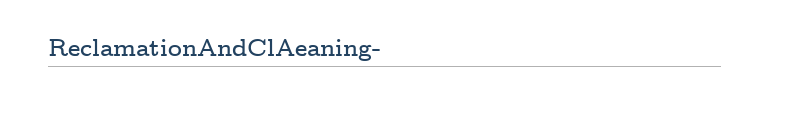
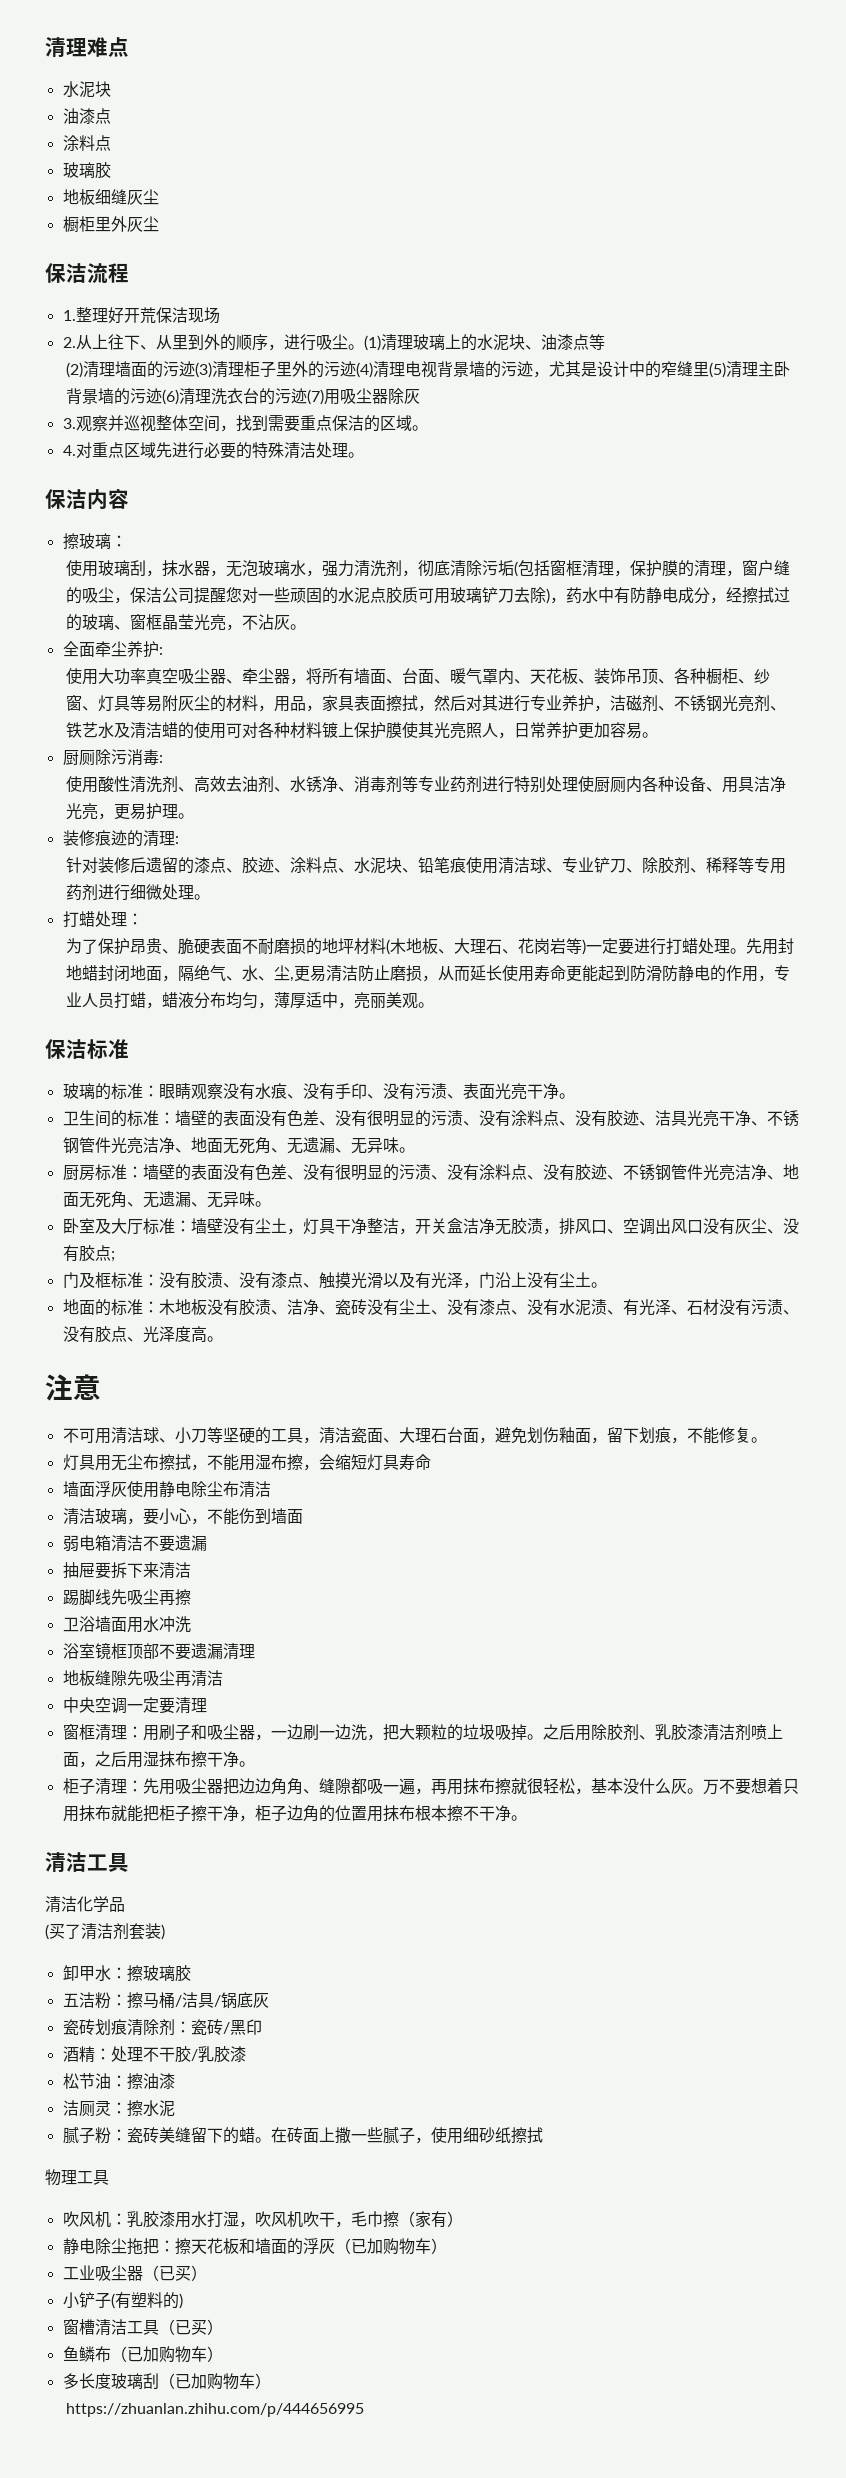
[48,39,381,61] ReclamationAndClAeaning- -> [45,37,129,58] [62,81,111,98] [62,108,111,124] [62,135,111,151] [62,162,111,179] [62,189,159,205] [62,216,159,232] [45,263,129,284] [62,307,220,324] [62,334,605,351] [66,361,791,378] [66,388,421,405] [62,415,428,432] [62,442,364,459] [45,489,129,510] [62,533,127,550] [66,560,791,577] [66,587,791,604] [66,614,307,631] [62,641,163,658] [66,668,771,685] [66,695,787,712] [66,722,659,739] [62,749,163,766] [66,776,787,793] [66,803,195,820] [62,830,179,847] [66,857,787,874] [66,884,211,901] [62,911,143,927] [66,938,795,955] [66,965,791,982] [66,992,435,1009] [45,1039,129,1059] [62,1083,575,1100] [62,1110,799,1127] [62,1137,415,1154] [62,1164,799,1181] [62,1191,271,1208] [62,1218,799,1235] [62,1245,115,1262] [62,1272,607,1289] [62,1299,799,1316] [62,1326,223,1343] [45,1374,101,1401] [62,1427,767,1444] [62,1454,431,1471] [62,1481,271,1498] [62,1508,303,1525] [62,1535,207,1552] [62,1562,191,1579] [62,1589,191,1606] [62,1616,191,1633] [62,1642,255,1660] [62,1670,223,1687] [62,1697,207,1714] [62,1724,783,1741] [62,1751,255,1768] [62,1778,799,1795] [62,1805,527,1822] [45,1852,129,1873] [45,1896,125,1913] [45,1923,165,1940] [62,1965,191,1982] [62,1992,269,2009] [62,2019,262,2036] [62,2046,246,2063] [62,2073,175,2090] [62,2100,175,2117] [62,2127,543,2144] [45,2169,109,2186] [62,2211,463,2228] [62,2238,447,2255] [62,2265,207,2281] [62,2292,183,2309] [62,2319,223,2336] [62,2346,223,2363] [62,2373,271,2390] [66,2403,365,2417] 清理难点 // 水泥块 // 油漆点 // 涂料点 // 玻璃胶 // 地板细缝灰尘 // 橱柜里外灰尘 // 保洁流程 // 1.整理好开荒保洁现场 // 2.从上往下、从里到外的顺序，进行吸尘。(1)清理玻璃上的水泥块、油漆点等 // (2)清理墙面的污迹(3)清理柜子里外的污迹(4)清理电视背景墙的污迹，尤其是设计中的窄缝里(5)清理主卧背景墙的污迹(6)清理洗衣台的污迹(7)用吸尘器除灰 // 3.观察并巡视整体空间，找到需要重点保洁的区域。 // 4.对重点区域先进行必要的特殊清洁处理。 // 保洁内容 // 擦玻璃： // 使用玻璃刮，抹水器，无泡玻璃水，强力清洗剂，彻底清除污垢(包括窗框清理，保护膜的清理，窗户缝的吸尘，保洁公司提醒您对一些顽固的水泥点胶质可用玻璃铲刀去除)，药水中有防静电成分，经擦拭过的玻璃、窗框晶莹光亮，不沾灰。 // 全面牵尘养护: // 使用大功率真空吸尘器、牵尘器，将所有墙面、台面、暖气罩内、天花板、装饰吊顶、各种橱柜、纱窗、灯具等易附灰尘的材料，用品，家具表面擦拭，然后对其进行专业养护，洁磁剂、不锈钢光亮剂、铁艺水及清洁蜡的使用可对各种材料镀上保护膜使其光亮照人，日常养护更加容易。 // 厨厕除污消毒: // 使用酸性清洗剂、高效去油剂、水锈净、消毒剂等专业药剂进行特别处理使厨厕内各种设备、用具洁净光亮，更易护理。 // 装修痕迹的清理: // 针对装修后遗留的漆点、胶迹、涂料点、水泥块、铅笔痕使用清洁球、专业铲刀、除胶剂、稀释等专用药剂进行细微处理。 // 打蜡处理： // 为了保护昂贵、脆硬表面不耐磨损的地坪材料(木地板、大理石、花岗岩等)一定要进行打蜡处理。先用封地蜡封闭地面，隔绝气、水、尘,更易清洁防止磨损，从而延长使用寿命更能起到防滑防静电的作用，专业人员打蜡，蜡液分布均匀，薄厚适中，亮丽美观。 // 保洁标准 // 玻璃的标准：眼睛观察没有水痕、没有手印、没有污渍、表面光亮干净。 // 卫生间的标准：墙壁的表面没有色差、没有很明显的污渍、没有涂料点、没有胶迹、洁具光亮干净、不锈钢管件光亮洁净、地面无死角、无遗漏、无异味。 // 厨房标准：墙壁的表面没有色差、没有很明显的污渍、没有涂料点、没有胶迹、不锈钢管件光亮洁净、地面无死角、无遗漏、无异味。 // 卧室及大厅标准：墙壁没有尘土，灯具干净整洁，开关盒洁净无胶渍，排风口、空调出风口没有灰尘、没有胶点; // 门及框标准：没有胶渍、没有漆点、触摸光滑以及有光泽，门沿上没有尘土。 // 地面的标准：木地板没有胶渍、洁净、瓷砖没有尘土、没有漆点、没有水泥渍、有光泽、石材没有污渍、没有胶点、光泽度高。 // 注意 // 不可用清洁球、小刀等坚硬的工具，清洁瓷面、大理石台面，避免划伤釉面，留下划痕，不能修复。 // 灯具用无尘布擦拭，不能用湿布擦，会缩短灯具寿命 // 墙面浮灰使用静电除尘布清洁 // 清洁玻璃，要小心，不能伤到墙面 // 弱电箱清洁不要遗漏 // 抽屉要拆下来清洁 // 踢脚线先吸尘再擦 // 卫浴墙面用水冲洗 // 浴室镜框顶部不要遗漏清理 // 地板缝隙先吸尘再清洁 // 中央空调一定要清理 // 窗框清理：用刷子和吸尘器，一边刷一边洗，把大颗粒的垃圾吸掉。之后用除胶剂、乳胶漆清洁剂喷上面，之后用湿抹布擦干净。 // 柜子清理：先用吸尘器把边边角角、缝隙都吸一遍，再用抹布擦就很轻松，基本没什么灰。万不要想着只用抹布就能把柜子擦干净，柜子边角的位置用抹布根本擦不干净。 // 清洁工具 // 清洁化学品 // (买了清洁剂套装) // 卸甲水：擦玻璃胶 // 五洁粉：擦马桶/洁具/锅底灰 // 瓷砖划痕清除剂：瓷砖/黑印 // 酒精：处理不干胶/乳胶漆 // 松节油：擦油漆 // 洁厕灵：擦水泥 // 腻子粉：瓷砖美缝留下的蜡。在砖面上撒一些腻子，使用细砂纸擦拭 // 物理工具 // 吹风机：乳胶漆用水打湿，吹风机吹干，毛巾擦（家有） // 静电除尘拖把：擦天花板和墙面的浮灰（已加购物车） // 工业吸尘器（已买） // 小铲子(有塑料的) // 窗槽清洁工具（已买） // 鱼鳞布（已加购物车） // 多长度玻璃刮（已加购物车） // https://zhuanlan.zhihu.com/p/444656995

